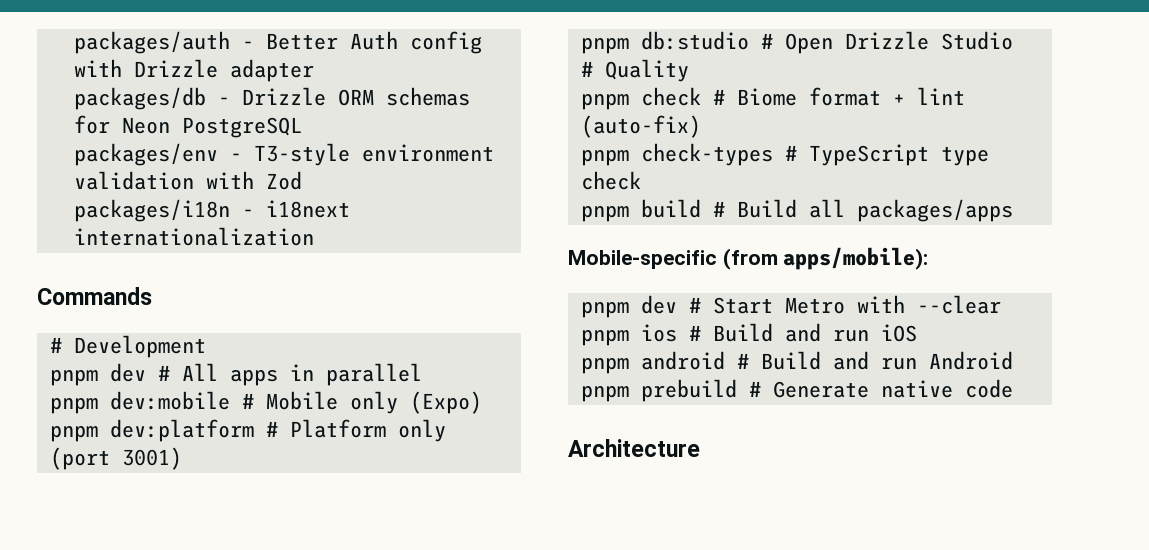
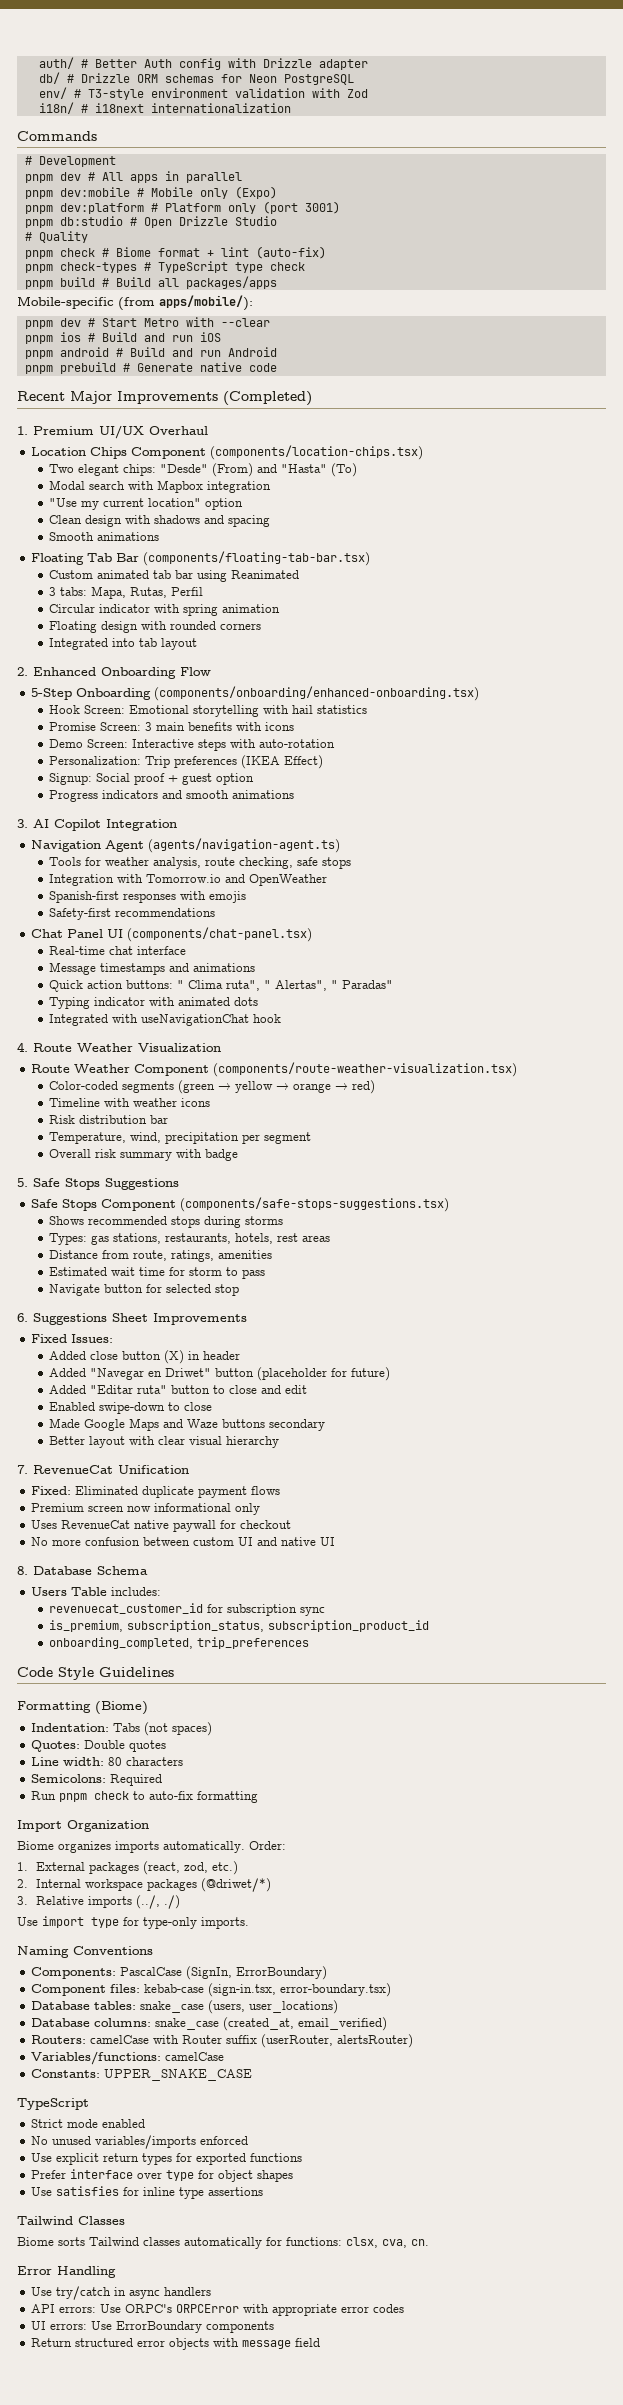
[73,31,254,54] packages/auth - -> [38,57,88,69] auth/ #
[73,87,230,110] packages/db - -> [38,72,74,84] db/ #
[73,143,242,166] packages/env - -> [38,87,81,99] env/ #
[73,199,254,222] packages/i18n - -> [38,102,88,114] i18n/ #
[783,247,929,270] apps/mobile): -> [159,295,253,311] apps/mobile/):
[568,439,700,457] Architecture -> [17,391,312,406] [17,425,208,439] [30,445,423,460] [49,463,358,477] [49,480,272,493] [49,498,244,510] [49,515,271,527] [49,532,160,541] [30,551,370,566] [49,570,300,582] [49,586,204,599] [49,604,281,616] [49,621,262,633] [49,638,198,650] [17,667,211,679] [30,686,479,701] [49,705,368,717] [49,722,295,731] [49,739,336,751] [49,755,324,769] [49,773,255,785] [49,790,295,802] [17,819,177,831] [30,838,340,853] [49,857,352,869] [49,874,328,886] [49,891,247,903] [49,908,216,920] [30,927,312,942] [49,946,187,955] [49,962,256,975] [49,980,394,992] [49,997,259,1009] [49,1014,282,1026] [17,1042,221,1052] [30,1062,517,1077] [49,1080,376,1094] [49,1098,211,1107] [49,1115,169,1124] [49,1132,312,1144] [49,1149,239,1161] [17,1178,179,1190] [30,1197,449,1212] [49,1216,284,1228] [49,1233,331,1245] [49,1250,273,1262] [49,1267,266,1279] [49,1284,240,1296] [17,1313,247,1325] [30,1334,113,1343] [49,1350,241,1364] [49,1367,391,1381] [49,1385,308,1394] [49,1402,213,1414] [49,1418,326,1431] [49,1436,280,1448] [17,1465,189,1474] [30,1486,280,1498] [30,1503,260,1515] [30,1520,291,1532] [30,1537,335,1546] [17,1566,148,1575] [30,1587,161,1596] [49,1603,326,1616] [49,1620,430,1632] [49,1637,310,1649] [17,1667,174,1680] [17,1701,148,1715] [30,1722,212,1736] [30,1740,166,1752] [30,1757,183,1766] [30,1774,162,1786] [30,1791,258,1803] [17,1820,149,1832] [17,1841,286,1853] [17,1861,238,1875] [17,1878,271,1892] [17,1895,180,1909] [17,1916,249,1929] [17,1946,153,1958] [30,1966,327,1980] [30,1983,391,1997] [30,2000,338,2014] [30,2017,387,2031] [30,2034,413,2048] [30,2051,224,2065] [30,2069,252,2081] [17,2098,89,2110] [30,2119,145,2128] [30,2135,248,2149] [30,2153,302,2165] [30,2169,293,2182] [30,2186,263,2199] [17,2216,125,2225] [17,2237,429,2249] [17,2266,116,2278] [30,2286,211,2300] [30,2304,404,2316] [30,2321,274,2333] [30,2338,320,2350] Recent Major Improvements (Completed) // 1. Premium UI/UX Overhaul // Location Chips Component (components/location-chips.tsx) // Two elegant chips: "Desde" (From) and "Hasta" (To) // Modal search with Mapbox integration // "Use my current location" option // Clean design with shadows and spacing // Smooth animations // Floating Tab Bar (components/floating-tab-bar.tsx) // Custom animated tab bar using Reanimated // 3 tabs: Mapa, Rutas, Perfil // Circular indicator with spring animation // Floating design with rounded corners // Integrated into tab layout // 2. Enhanced Onboarding Flow // 5-Step Onboarding (components/onboarding/enhanced-onboarding.tsx) // Hook Screen: Emotional storytelling with hail statistics // Promise Screen: 3 main benefits with icons // Demo Screen: Interactive steps with auto-rotation // Personalization: Trip preferences (IKEA Effect) // Signup: Social proof + guest option // Progress indicators and smooth animations // 3. AI Copilot Integration // Navigation Agent (agents/navigation-agent.ts) // Tools for weather analysis, route checking, safe stops // Integration with Tomorrow.io and OpenWeather // Spanish-first responses with emojis // Safety-first recommendations // Chat Panel UI (components/chat-panel.tsx) // Real-time chat interface // Message timestamps and animations // Quick action buttons: " Clima ruta", " Alertas", " Paradas" // Typing indicator with animated dots // Integrated with useNavigationChat hook // 4. Route Weather Visualization // Route Weather Component (components/route-weather-visualization.tsx) // Color-coded segments (green → yellow → orange → red) // Timeline with weather icons // Risk distribution bar // Temperature, wind, precipitation per segment // Overall risk summary with badge // 5. Safe Stops Suggestions // Safe Stops Component (components/safe-stops-suggestions.tsx) // Shows recommended stops during storms // Types: gas stations, restaurants, hotels, rest areas // Distance from route, ratings, amenities // Estimated wait time for storm to pass // Navigate button for selected stop // 6. Suggestions Sheet Improvements // Fixed Issues: // Added close button (X) in header // Added "Navegar en Driwet" button (placeholder for future) // Added "Editar ruta" button to close and edit // Enabled swipe-down to close // Made Google Maps and Waze buttons secondary // Better layout with clear visual hierarchy // 7. RevenueCat Unification // Fixed: Eliminated duplicate payment flows // Premium screen now informational only // Uses RevenueCat native paywall for checkout // No more confusion between custom UI and native UI // 8. Database Schema // Users Table includes: // revenuecat_customer_id for subscription sync // is_premium, subscription_status, subscription_product_id // onboarding_completed, trip_preferences // Code Style Guidelines // Formatting (Biome) // Indentation: Tabs (not spaces) // Quotes: Double quotes // Line width: 80 characters // Semicolons: Required // Run pnpm check to auto-fix formatting // Import Organization // Biome organizes imports automatically. Order: // 1. External packages (react, zod, etc.) // 2. Internal workspace packages (@driwet/*) // 3. Relative imports (../, ./) // Use import type for type-only imports. // Naming Conventions // Components: PascalCase (SignIn, ErrorBoundary) // Component files: kebab-case (sign-in.tsx, error-boundary.tsx) // Database tables: snake_case (users, user_locations) // Database columns: snake_case (created_at, email_verified) // Routers: camelCase with Router suffix (userRouter, alertsRouter) // Variables/functions: camelCase // Constants: UPPER_SNAKE_CASE // TypeScript // Strict mode enabled // No unused variables/imports enforced // Use explicit return types for exported functions // Prefer interface over type for object shapes // Use satisfies for inline type assertions // Tailwind Classes // Biome sorts Tailwind classes automatically for functions: clsx, cva, cn. // Error Handling // Use try/catch in async handlers // API errors: Use ORPC's ORPCError with appropriate error codes // UI errors: Use ErrorBoundary components // Return structured error objects with message field

